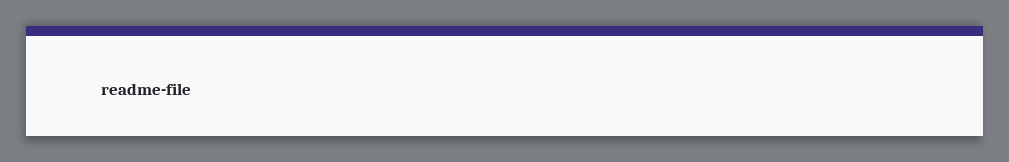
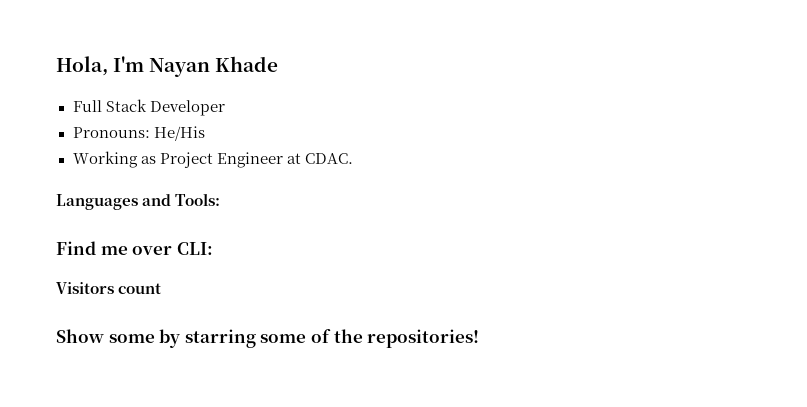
[101,83,191,95] readme-file -> [56,56,279,77] [72,99,225,116] [72,126,205,141] [72,151,353,168] [56,193,221,210] [56,241,213,255] [56,282,162,294] [56,329,480,348] Hola, I'm Nayan Khade // Full Stack Developer // Pronouns: He/His // Working as Project Engineer at CDAC. // Languages and Tools: // Find me over CLI: // Visitors count // Show some by starring some of the repositories!

